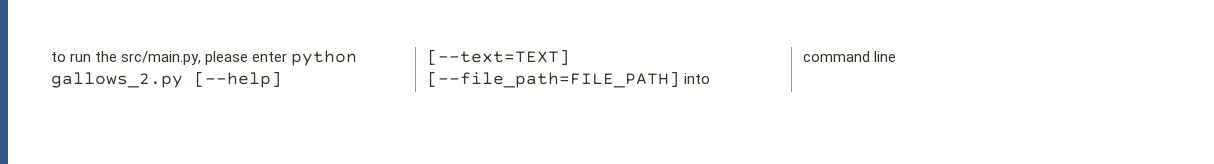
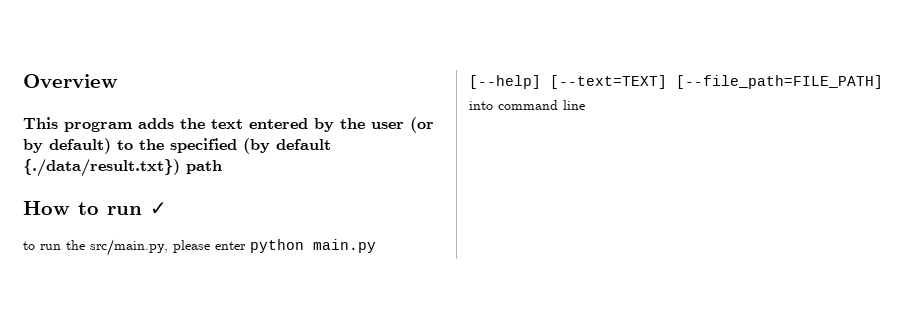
(51, 57) none -> [23,74,118,88] [23,117,434,133] [23,138,331,154] [23,159,222,177] [23,201,167,215] Overview // This program adds the text entered by the user (or by default) to the specified (by default {./data/result.txt}) path // How to run ✓ //
[51,72,183,88] gallows_2.py -> [313,239,376,253] main.py

